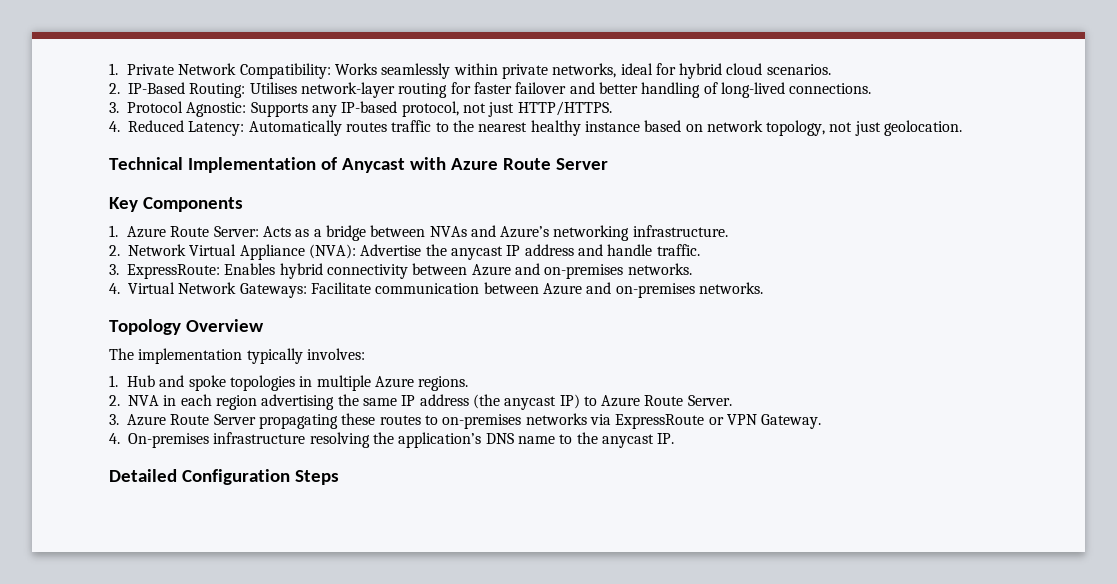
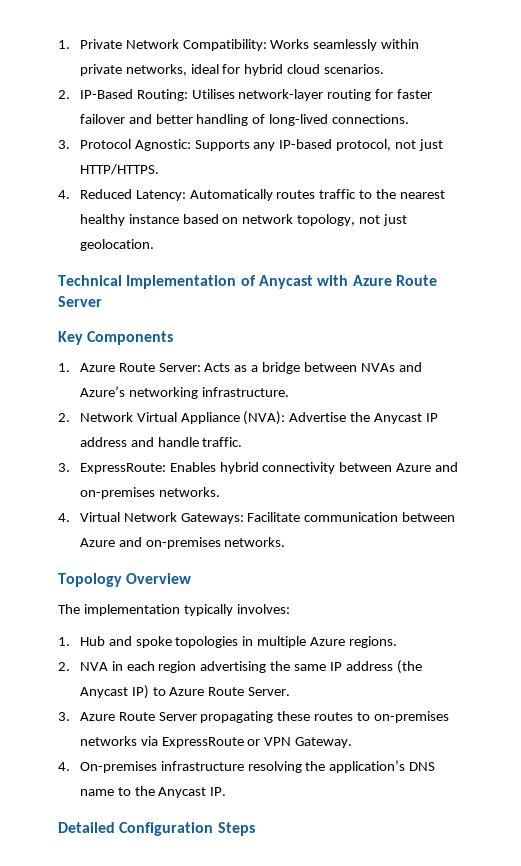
[450,246,503,260] anycast -> [374,413,423,424] Anycast
[504,396,557,410] anycast -> [79,687,128,698] Anycast
[601,434,654,448] anycast -> [158,787,207,798] Anycast

